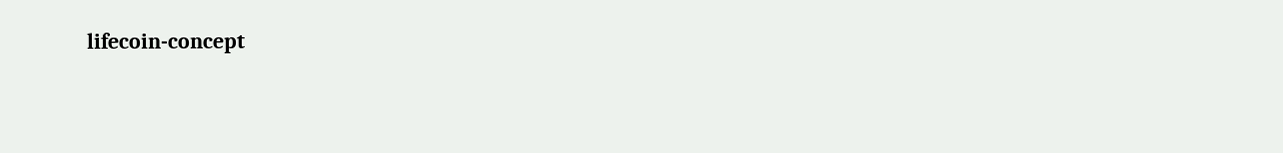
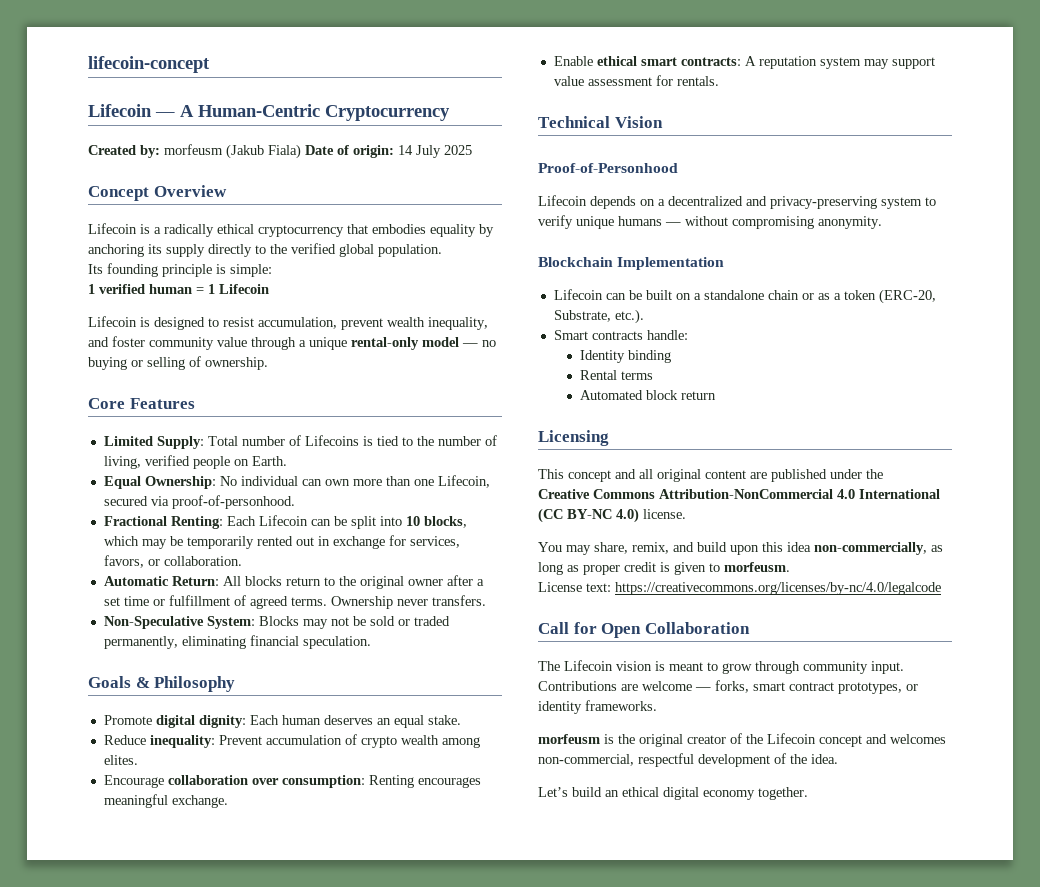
(245, 43) none -> [88,104,450,121] [88,144,472,159] [88,185,227,201] [88,223,494,237] [88,243,442,257] [88,263,272,277] [88,284,269,294] [88,316,488,330] [88,336,496,350] [88,356,268,370] [88,398,195,409] [103,435,497,449] [103,455,287,469] [103,475,490,489] [103,495,295,509] [103,515,467,529] [103,535,460,549] [103,555,242,568] [103,575,484,589] [103,595,486,609] [103,616,450,629] [103,635,371,649] [88,676,236,692] [103,715,461,728] [103,734,480,748] [103,755,138,765] [103,775,481,788] [103,794,228,808] [553,56,935,69] [553,75,719,86] [538,116,663,128] [538,163,678,173] [538,195,936,209] [538,215,882,229] [538,257,725,270] [553,289,936,304] [553,309,644,324] [553,330,688,340] [580,350,672,363] [580,370,654,380] [580,390,717,400] [538,430,609,446] [538,469,883,482] [538,489,940,499] [538,508,686,523] [538,542,943,555] [538,562,790,575] [538,582,941,595] [538,622,750,638] [538,660,904,674] [538,680,918,694] [538,700,657,714] [538,733,946,747] [538,753,838,767] [538,787,808,800] // Lifecoin — A Human-Centric Cryptocurrency // Created by: morfeusm (Jakub Fiala) Date of origin: 14 July 2025 // Concept Overview // Lifecoin is a radically ethical cryptocurrency that embodies equality by anchoring its supply directly to the verified global population. // Its founding principle is simple: // 1 verified human = 1 Lifecoin // Lifecoin is designed to resist accumulation, prevent wealth inequality, and foster community value through a unique rental-only model — no buying or selling of ownership. // Core Features // Limited Supply: Total number of Lifecoins is tied to the number of living, verified people on Earth. // Equal Ownership: No individual can own more than one Lifecoin, secured via proof-of-personhood. // Fractional Renting: Each Lifecoin can be split into 10 blocks, which may be temporarily rented out in exchange for services, favors, or collaboration. // Automatic Return: All blocks return to the original owner after a set time or fulfillment of agreed terms. Ownership never transfers. // Non-Speculative System: Blocks may not be sold or traded permanently, eliminating financial speculation. // Goals & Philosophy // Promote digital dignity: Each human deserves an equal stake. // Reduce inequality: Prevent accumulation of crypto wealth among elites. // Encourage collaboration over consumption: Renting encourages meaningful exchange. // Enable ethical smart contracts: A reputation system may support value assessment for rentals. // Technical Vision // Proof-of-Personhood // Lifecoin depends on a decentralized and privacy-preserving system to verify unique humans — without compromising anonymity. // Blockchain Implementation // Lifecoin can be built on a standalone chain or as a token (ERC-20, Substrate, etc.). // Smart contracts handle: // Identity binding // Rental terms // Automated block return // Licensing // This concept and all original content are published under the // Creative Commons Attribution-NonCommercial 4.0 International (CC BY-NC 4.0) license. // You may share, remix, and build upon this idea non-commercially, as long as proper credit is given to morfeusm. // License text: https://creativecommons.org/licenses/by-nc/4.0/legalcode // Call for Open Collaboration // The Lifecoin vision is meant to grow through community input. Contributions are welcome — forks, smart contract prototypes, or identity frameworks. // morfeusm is the original creator of the Lifecoin concept and welcomes non-commercial, respectful development of the idea. // Let’s build an ethical digital economy together.

